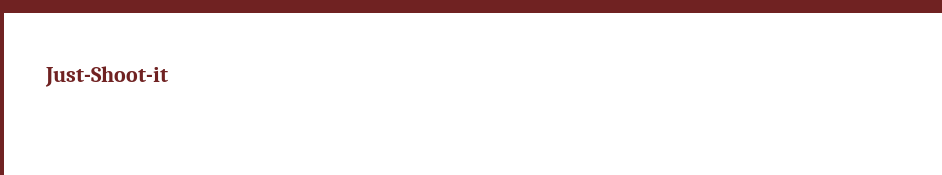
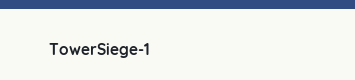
[45,66,168,87] Just-Shoot-it -> [49,43,150,58] TowerSiege-1

